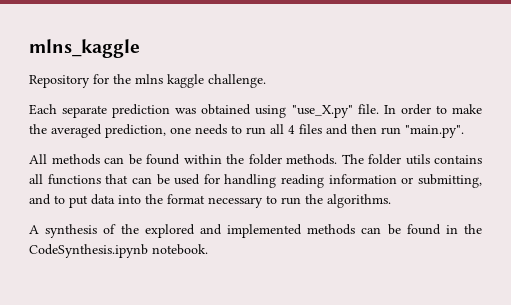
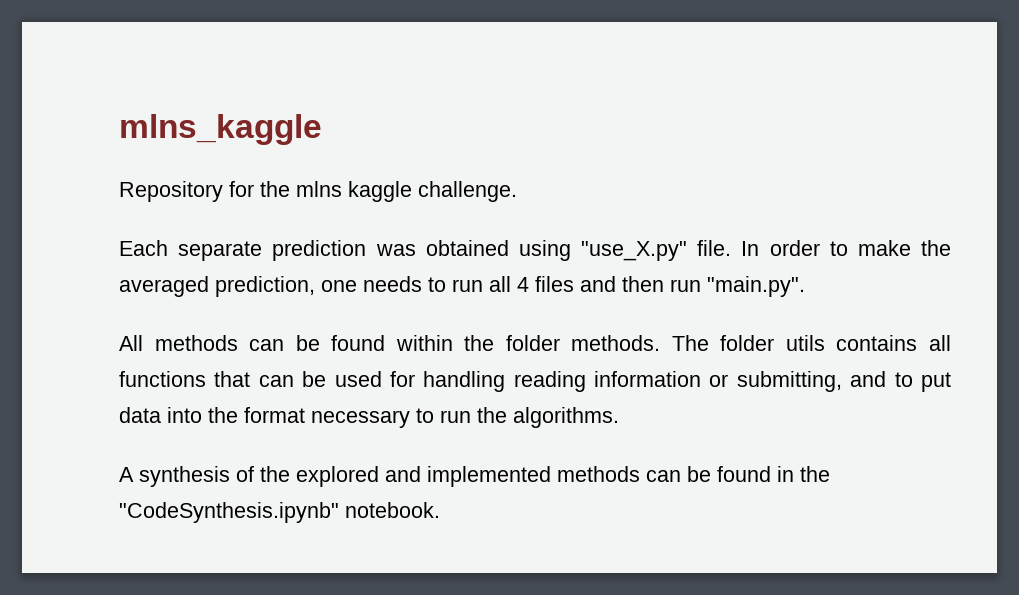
[29,244,148,258] CodeSynthesis.ipynb -> [119,502,339,523] "CodeSynthesis.ipynb"

